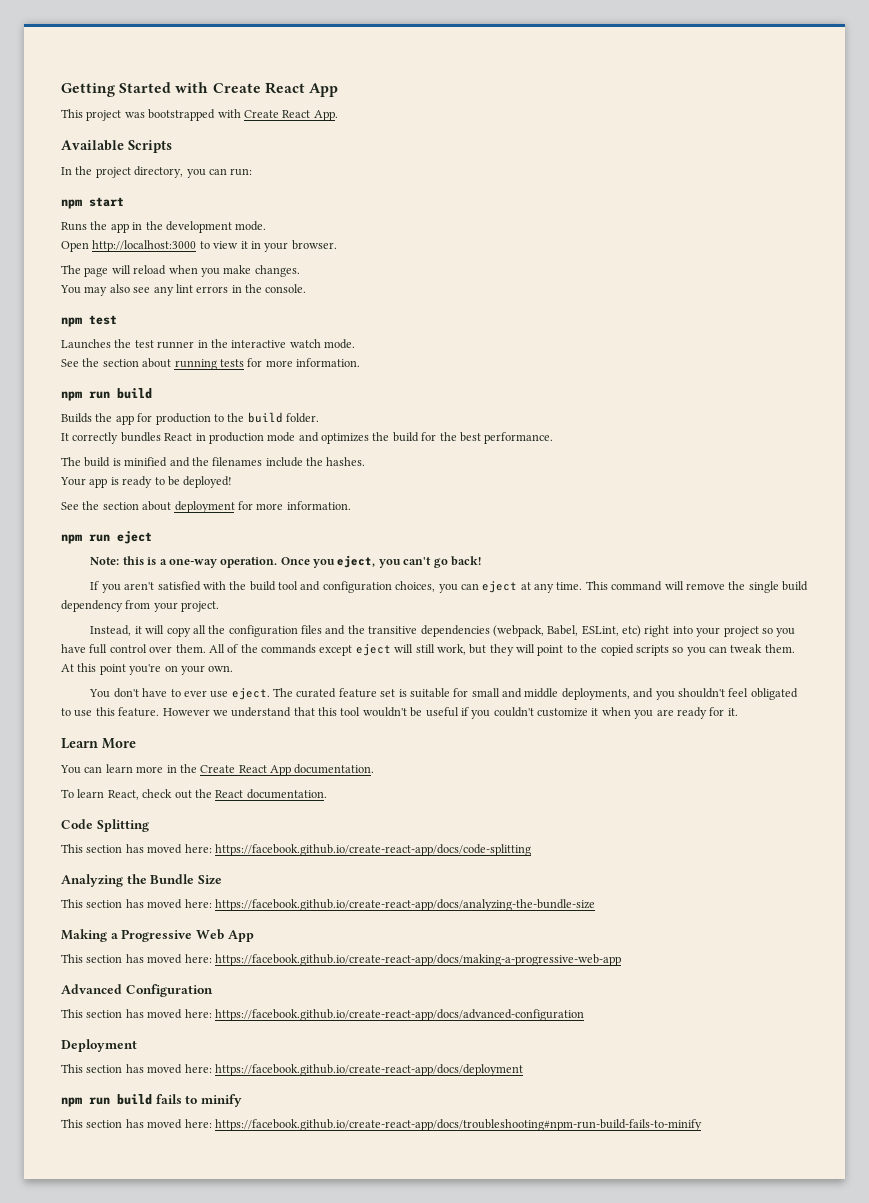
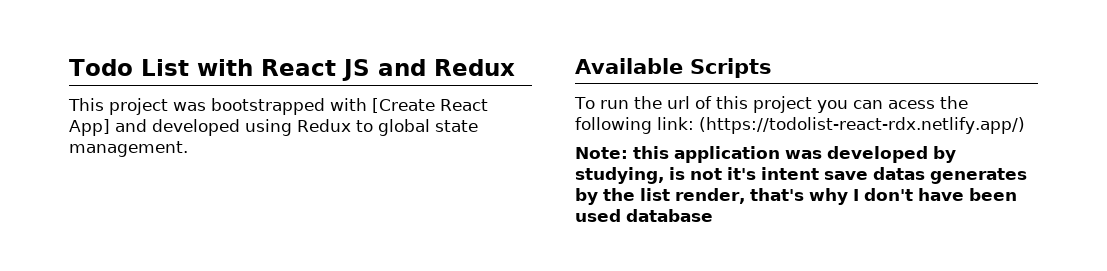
[61,82,338,97] Getting Started with Create React App -> [69,59,515,81] Todo List with React JS and Redux
[243,110,338,121] [61,140,172,153] [61,166,253,178] [61,197,124,209] [61,221,267,233] [61,240,337,252] [61,265,300,277] [60,284,307,296] [61,315,117,327] [61,339,355,349] [61,358,360,370] [61,388,152,401] [61,412,319,425] [61,432,554,444] [61,457,366,467] [60,476,233,488] [61,501,351,513] [61,531,152,544] [90,555,481,568] [90,581,809,593] [61,600,220,612] [90,625,796,637] [61,644,795,656] [61,663,234,675] [89,688,798,700] [61,707,738,719] [61,738,136,749] [60,764,375,776] [61,789,327,800] [61,819,149,832] [61,844,531,856] [61,874,222,887] [61,899,595,911] [61,929,254,942] [61,954,621,966] [61,984,213,997] [61,1009,584,1021] [61,1039,137,1052] [61,1064,523,1076] [61,1094,242,1107] [61,1119,702,1131] Create React App. // Available Scripts // In the project directory, you can run: // npm start // Runs the app in the development mode. // Open http://localhost:3000 to view it in your browser. // The page will reload when you make changes. // You may also see any lint errors in the console. // npm test // Launches the test runner in the interactive watch mode. // See the section about running tests for more information. // npm run build // Builds the app for production to the build folder. // It correctly bundles React in production mode and optimizes the build for the best performance. // The build is minified and the filenames include the hashes. // Your app is ready to be deployed! // See the section about deployment for more information. // npm run eject // Note: this is a one-way operation. Once you eject, you can't go back! // If you aren't satisfied with the build tool and configuration choices, you can eject at any time. This command will remove the single build dependency from your project. // Instead, it will copy all the configuration files and the transitive dependencies (webpack, Babel, ESLint, etc) right into your project so you have full control over them. All of the commands except eject will still work, but they will point to the copied scripts so you can tweak them. At this point you're on your own. // You don't have to ever use eject. The curated feature set is suitable for small and middle deployments, and you shouldn't feel obligated to use this feature. However we understand that this tool wouldn't be useful if you couldn't customize it when you are ready for it. // Learn More // You can learn more in the Create React App documentation. // To learn React, check out the React documentation. // Code Splitting // This section has moved here: https://facebook.github.io/create-react-app/docs/code-splitting // Analyzing the Bundle Size // This section has moved here: https://facebook.github.io/create-react-app/docs/analyzing-the-bundle-size // Making a Progressive Web App // This section has moved here: https://facebook.github.io/create-react-app/docs/making-a-progressive-web-app // Advanced Configuration // This section has moved here: https://facebook.github.io/create-react-app/docs/advanced-configuration // Deployment // This section has moved here: https://facebook.github.io/create-react-app/docs/deployment // npm run build fails to minify // This section has moved here: https://facebook.github.io/create-react-app/docs/troubleshooting#npm-run-build-fails-to-minify -> [372,98,488,113] [69,119,478,136] [69,141,188,157] [575,58,772,78] [574,96,968,113] [575,117,1025,134] [575,146,956,163] [575,167,1027,184] [575,188,1017,205] [575,209,713,222] [Create React App] and developed using Redux to global state management. // Available Scripts // To run the url of this project you can acess the following link: (https://todolist-react-rdx.netlify.app/) // Note: this application was developed by studying, is not it's intent save datas generates by the list render, that's why I don't have been used database

